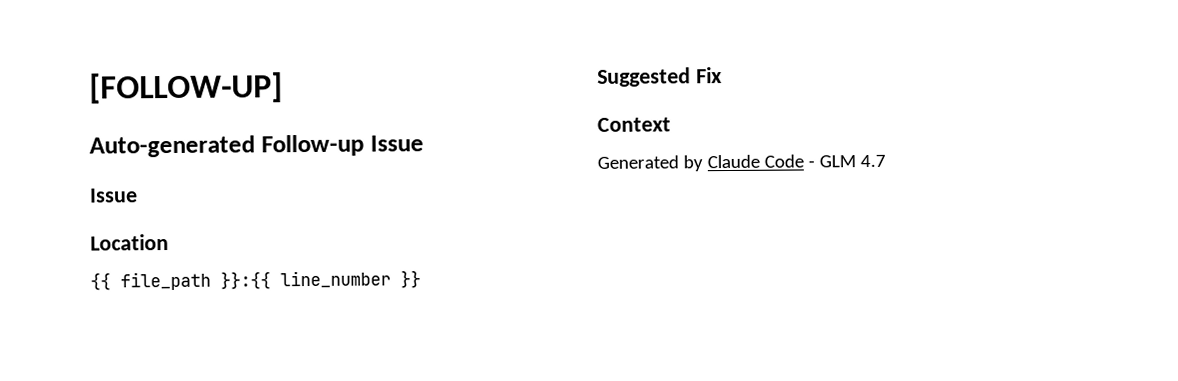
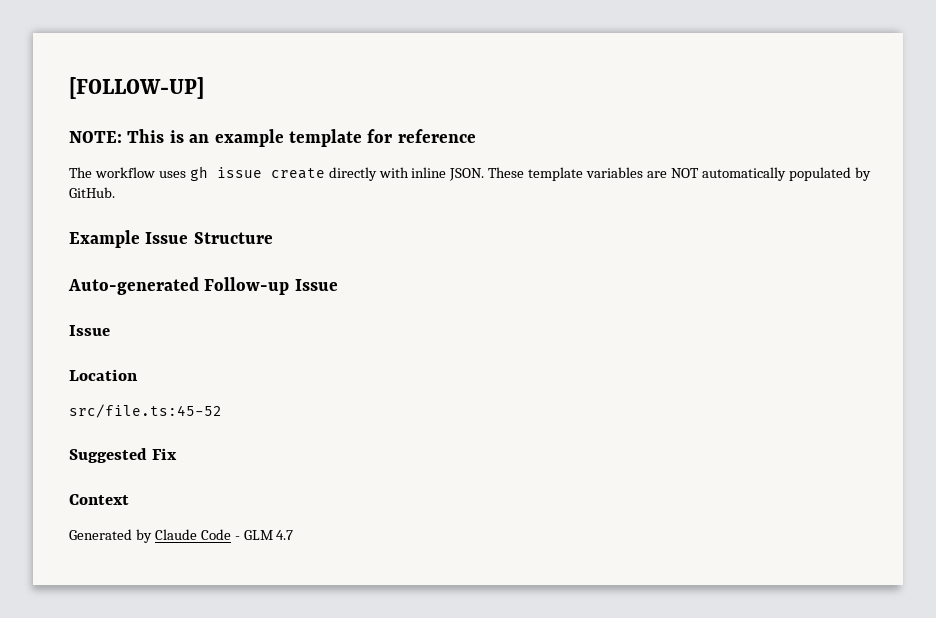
(283, 88) none -> [69,129,476,147] [69,166,871,181] [69,187,115,198] [69,230,273,248] // NOTE: This is an example template for reference // The workflow uses gh issue create directly with inline JSON. These template variables are NOT automatically populated by GitHub. // Example Issue Structure
[90,270,421,291] {{ file_path }}:{{ line_number }} -> [69,404,222,418] src/file.ts:45-52

